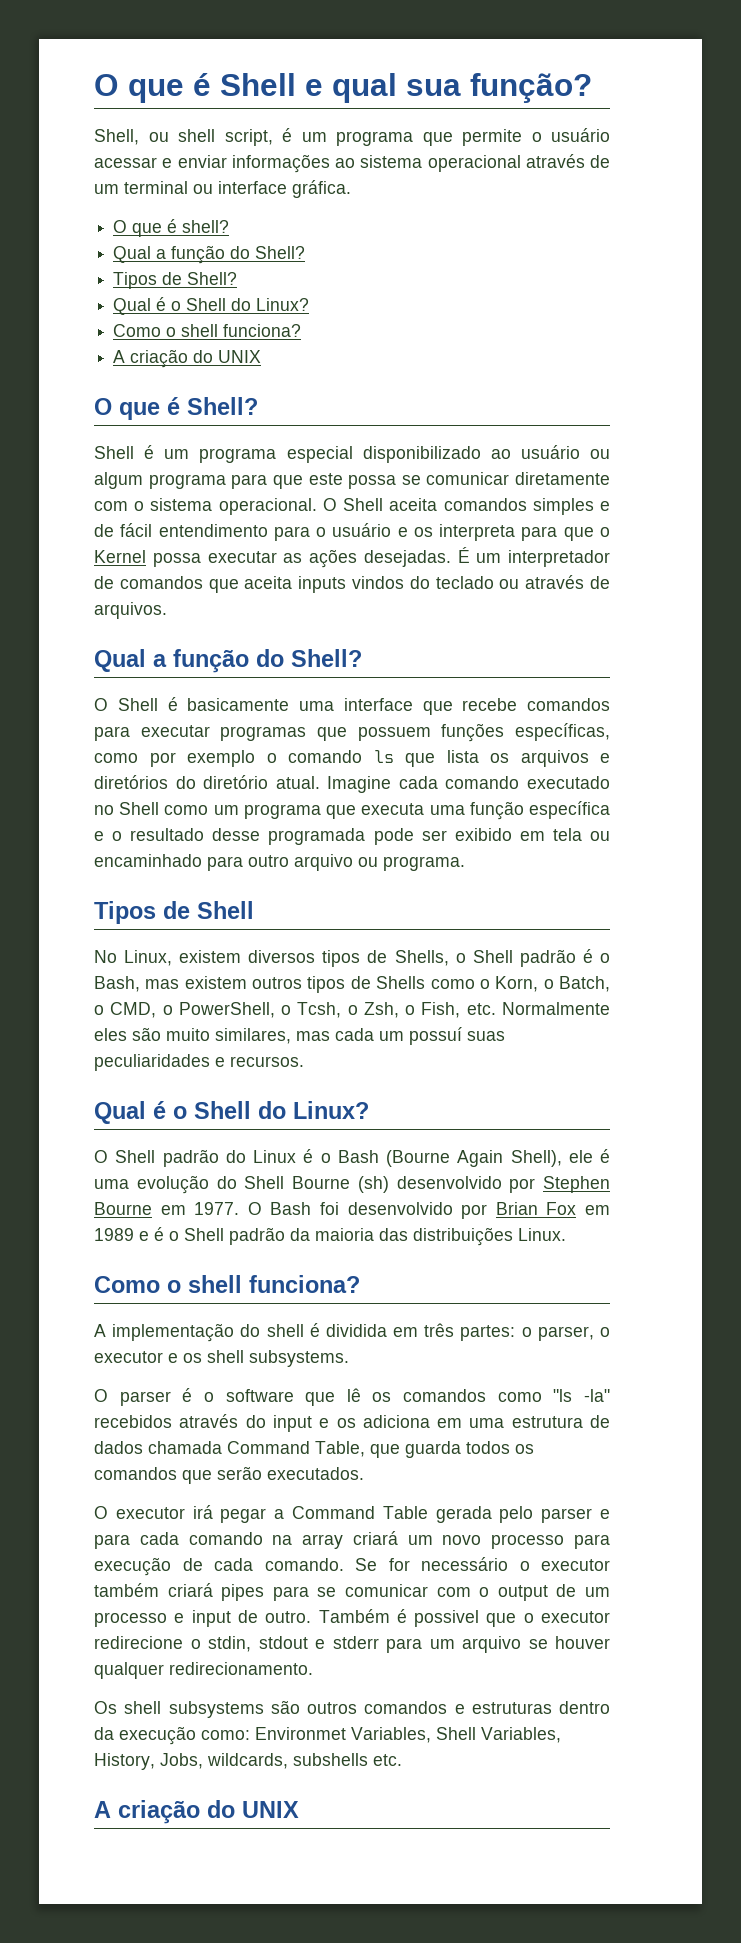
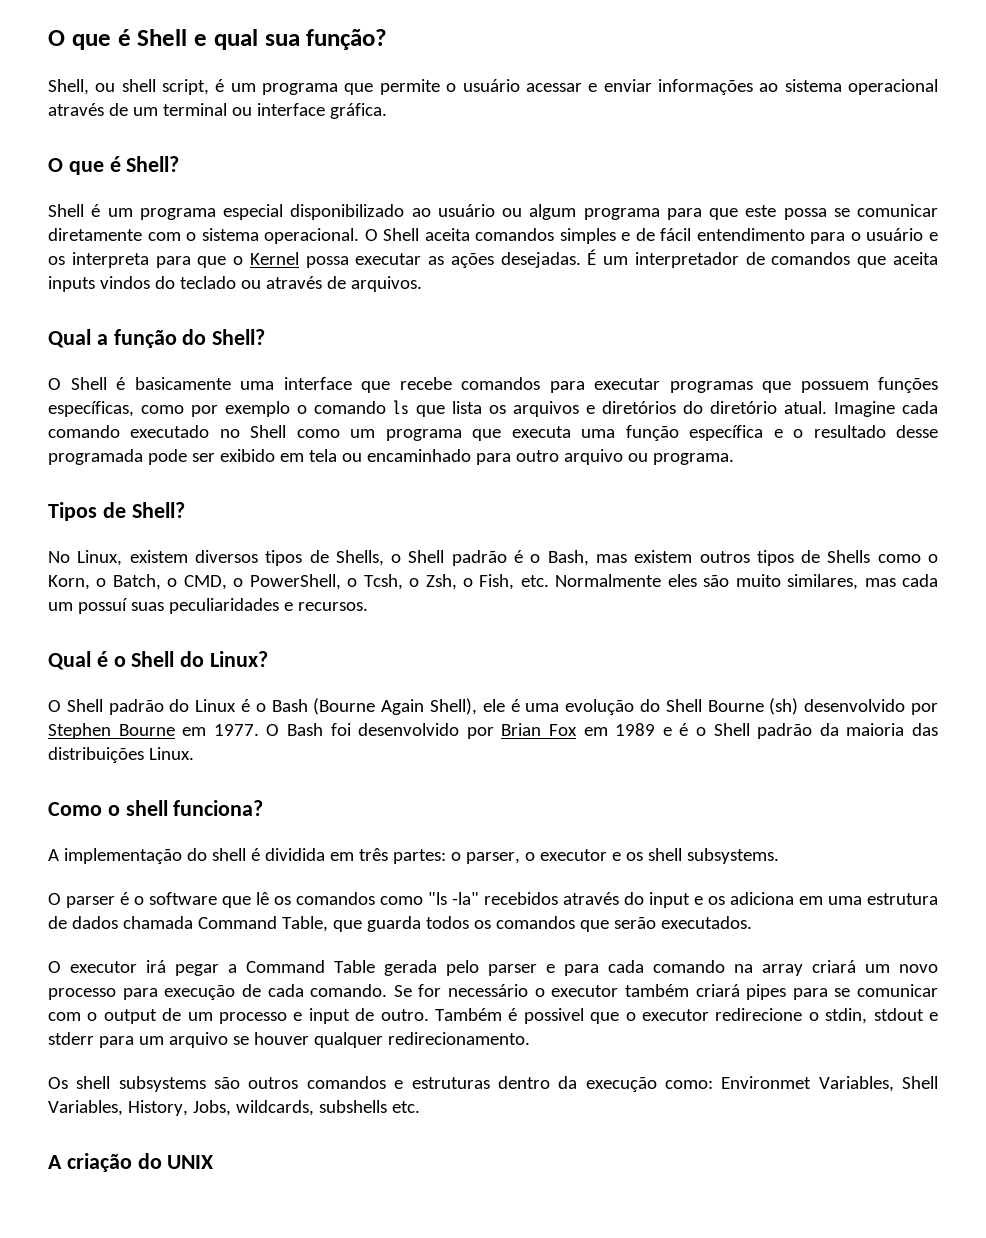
[113,219,230,237] [113,245,306,264] [113,272,238,289] [113,297,310,315] [113,324,302,337] [113,349,262,368] // O que é shell? // Qual a função do Shell? // Tipos de Shell? // Qual é o Shell do Linux? // Como o shell funciona? // A criação do UNIX -> (387, 111) none
[197,901,254,919] Shell -> [131,502,185,518] Shell?

